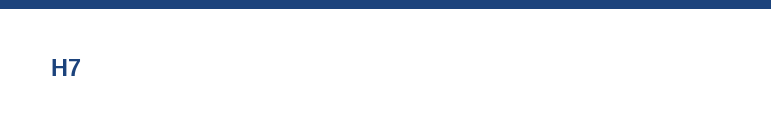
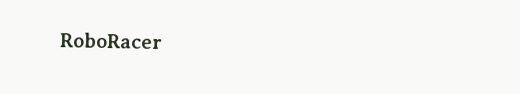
[51,59,81,76] H7 -> [59,32,163,50] RoboRacer

